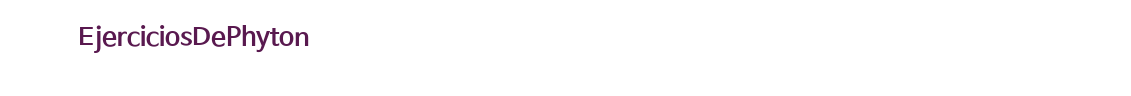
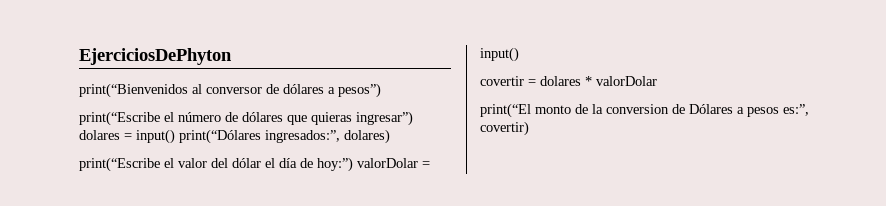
(309, 39) none -> [79,83,381,98] [79,111,413,126] [79,129,390,144] [79,157,430,172] [480,47,519,62] [480,76,657,86] [480,103,809,118] [480,121,529,136] // print(“Bienvenidos al conversor de dólares a pesos”) // print(“Escribe el número de dólares que quieras ingresar”) dolares = input() print(“Dólares ingresados:”, dolares) // print(“Escribe el valor del dólar el día de hoy:”) valorDolar = input() // covertir = dolares * valorDolar // print(“El monto de la conversion de Dólares a pesos es:”, covertir)

